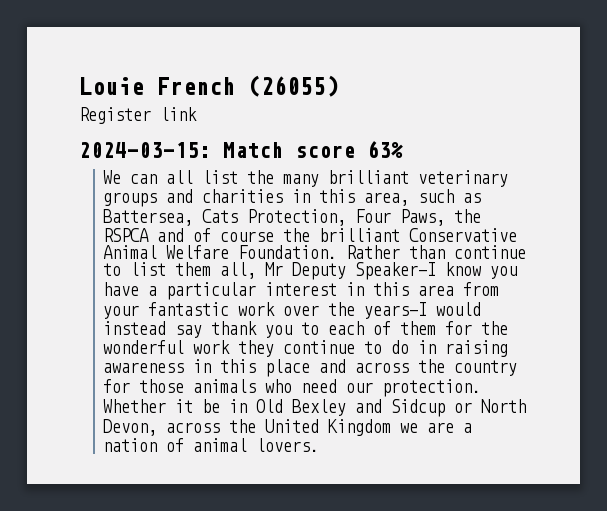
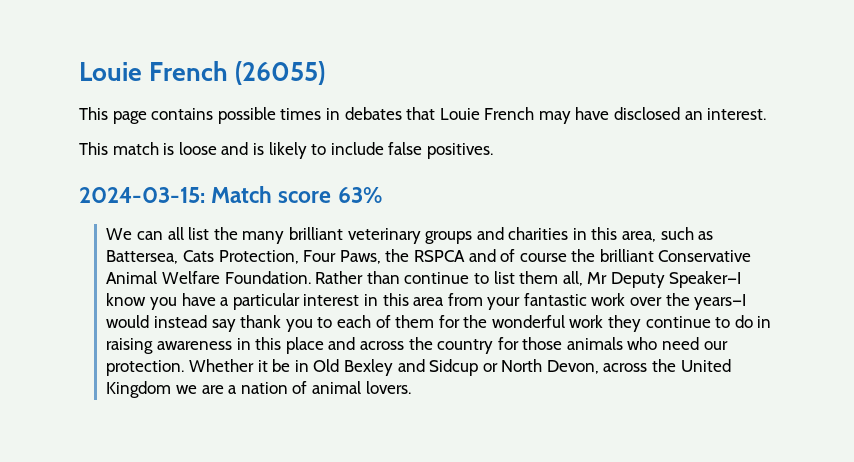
[79,107,197,124] Register link -> [79,107,767,124] [79,142,493,159] This page contains possible times in debates that Louie French may have disclosed an interest. // This match is loose and is likely to include false positives.

